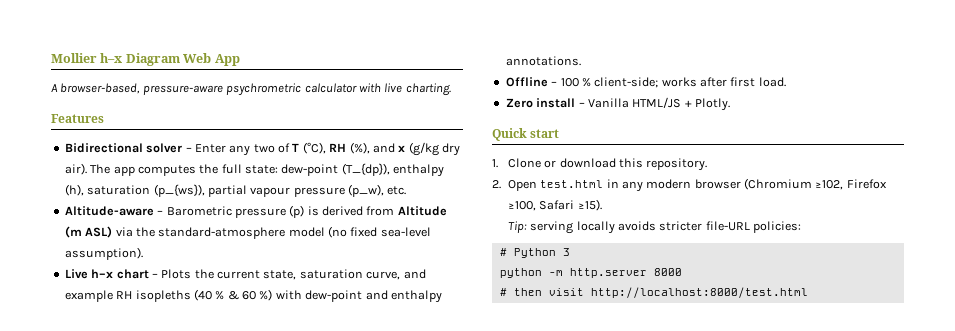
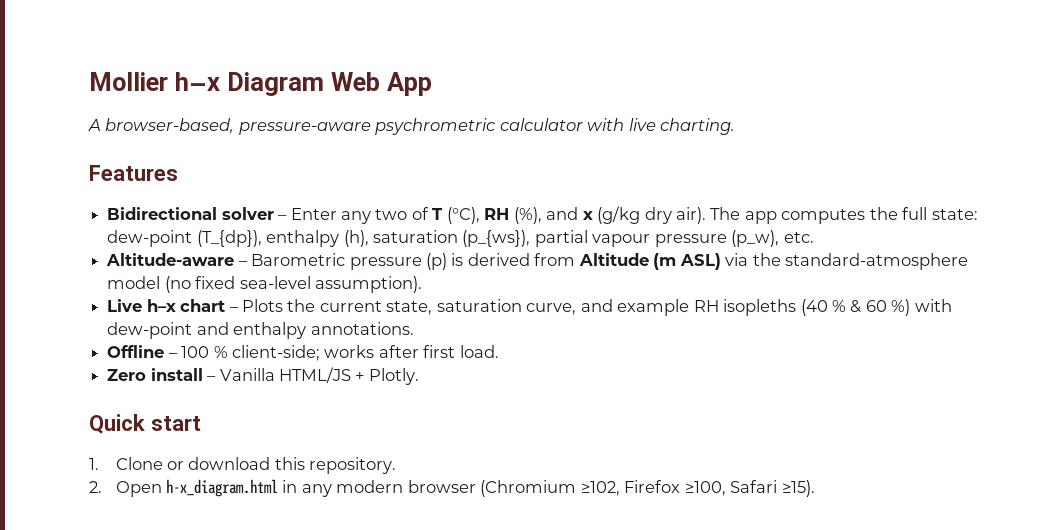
[540,180,604,188] test.html -> [166,479,279,497] h-x_diagram.html
[507,221,802,234] [499,248,570,258] [499,268,682,278] [499,287,808,298] // Tip: serving locally avoids stricter file-URL policies: // # Python 3 // python -m http.server 8000 // # then visit http://localhost:8000/test.html -> (815, 488) none

